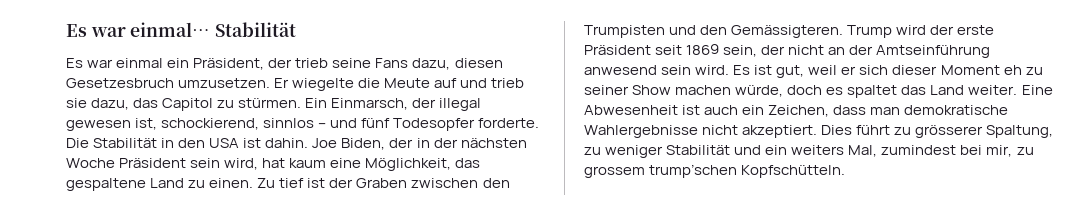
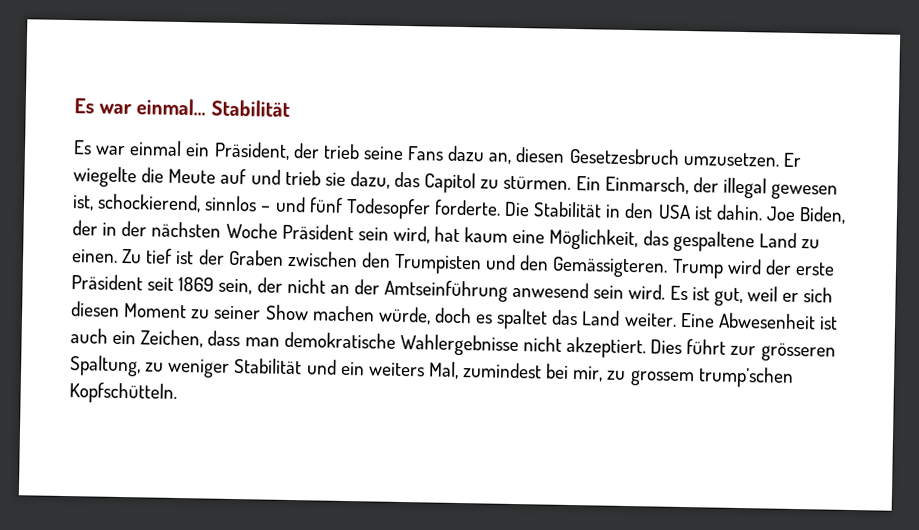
[412,58,451,70] dazu, -> [447,145,513,164] dazu an,
[892,65,1022,75] dieser Moment eh -> [71,301,188,319] diesen Moment
[894,125,984,138] zu grösserer -> [730,342,836,362] zur grösseren

